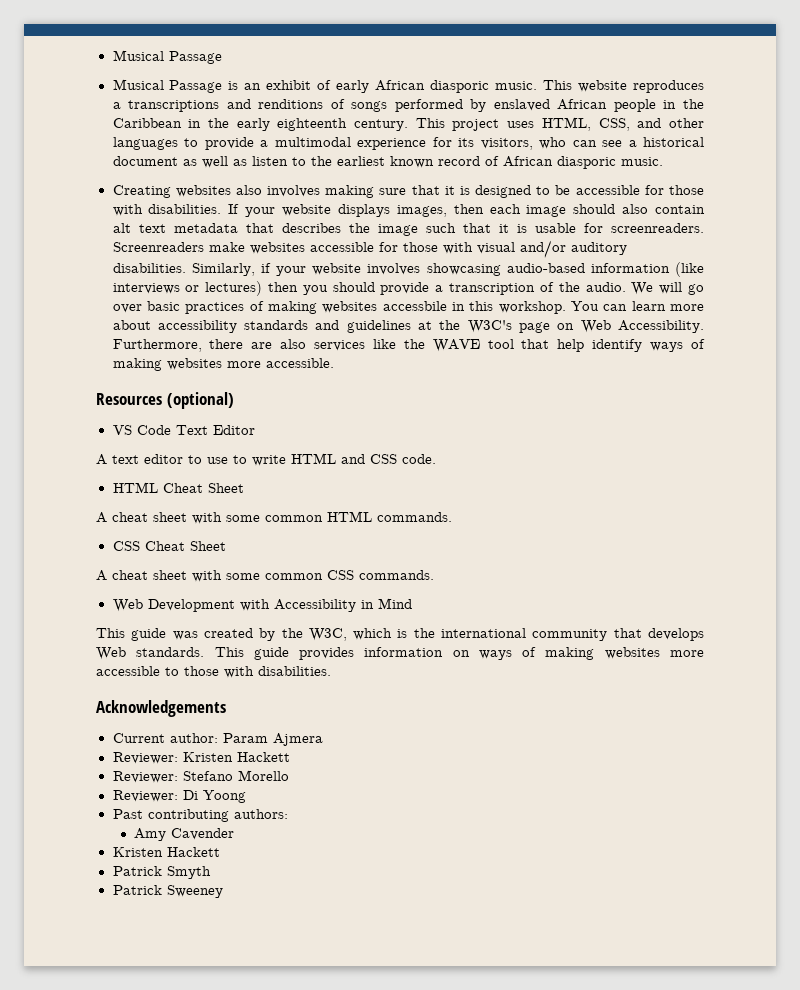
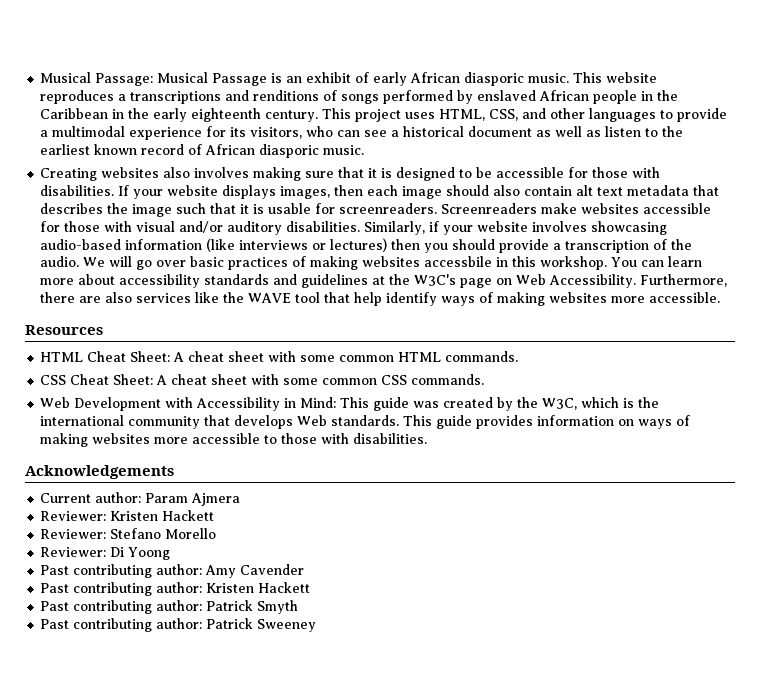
[112,50,222,64] Musical Passage // -> [40,72,154,86] Musical Passage:
[166,392,234,409] [112,425,255,435] [96,453,436,466] (optional) // VS Code Text Editor // A text editor to use to write HTML and CSS code. -> (103, 330) none
[207,483,244,493] Sheet // -> [130,351,171,362] Sheet:
[189,541,226,551] Sheet // -> [113,374,154,385] Sheet:
[377,598,412,609] Mind // -> [300,397,337,408] Mind:
[233,809,288,819] authors: // -> [156,564,203,575] author:
[112,847,220,857] Kristen Hackett // -> [40,582,311,596] [40,600,203,614] Past contributing author: Kristen Hackett // Past contributing author:
(211, 872) none -> [40,618,203,632] Past contributing author:

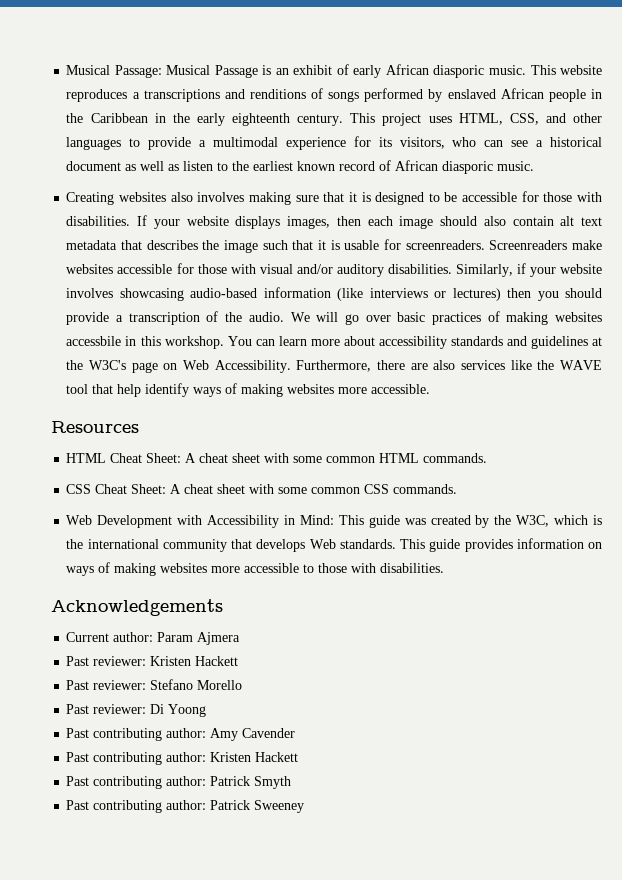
[40,510,215,521] [40,529,107,539] Reviewer: Kristen Hackett // Reviewer: -> [66,656,239,666] [66,680,147,690] Past reviewer: Kristen Hackett // Past reviewer:
[40,547,107,557] Reviewer: -> [66,704,147,714] Past reviewer:

